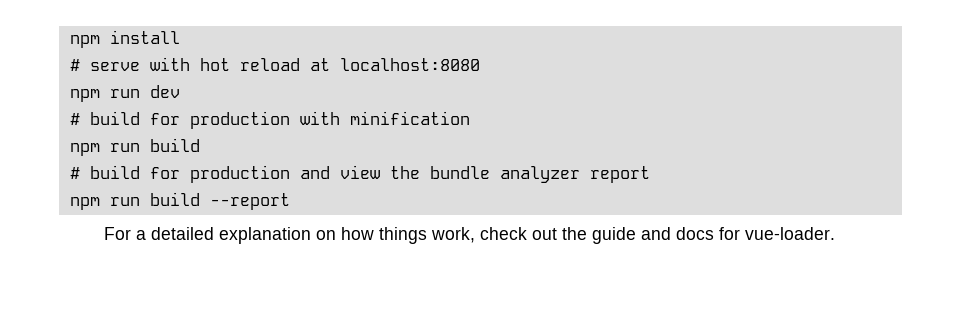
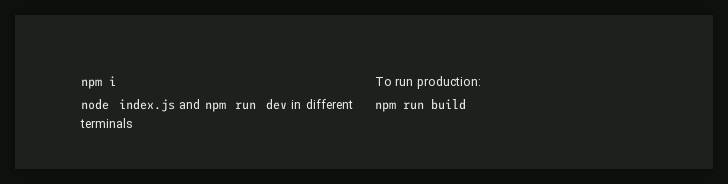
[69,30,180,48] [69,57,480,71] [69,85,180,102] [69,111,470,129] [69,138,200,156] [69,165,650,183] [69,192,290,210] [103,227,835,244] npm install // # serve with hot reload at localhost:8080 // npm run dev // # build for production with minification // npm run build // # build for production and view the bundle analyzer report // npm run build --report // For a detailed explanation on how things work, check out the guide and docs for vue-loader. -> [81,76,116,89] [81,99,353,112] [80,118,133,128] [375,76,481,89] [375,99,466,112] npm i // node index.js and npm run dev in different terminals // To run production: // npm run build

